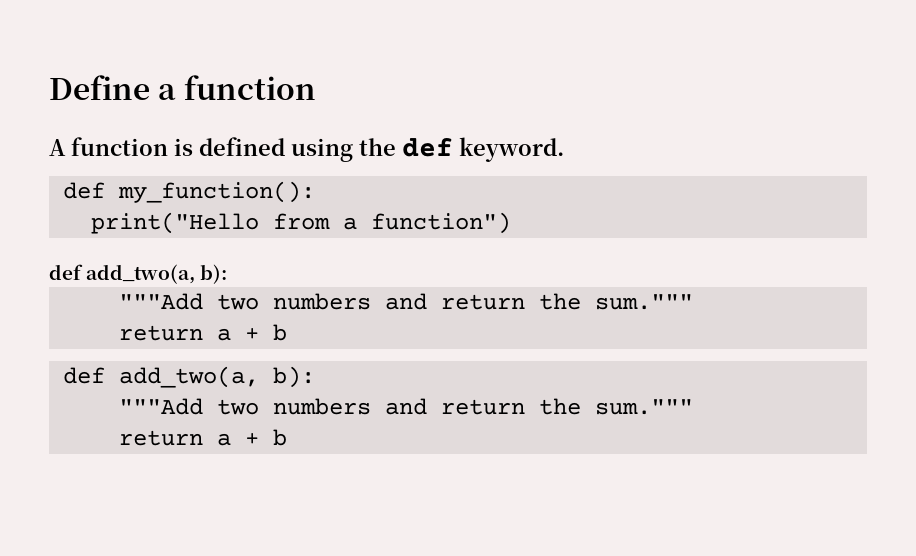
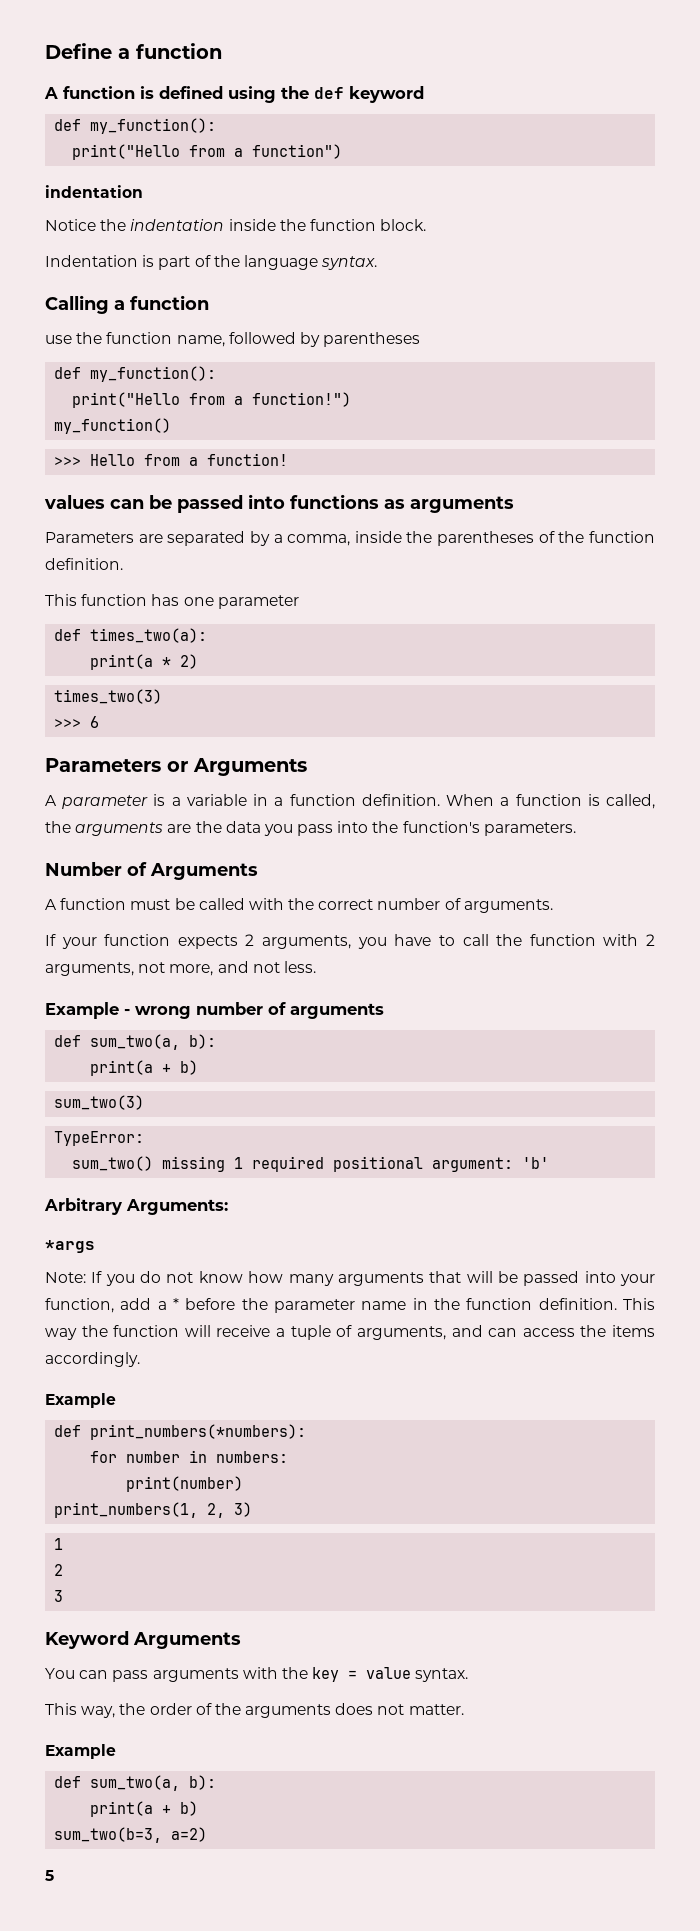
[459,137,564,162] keyword. -> [349,86,424,103] keyword
[49,264,228,284] [119,293,694,310] [119,324,288,341] [63,366,316,388] [119,398,694,415] [119,429,288,446] def add_two(a, b): // """Add two numbers and return the sum.""" // return a + b // def add_two(a, b): // """Add two numbers and return the sum.""" // return a + b -> [45,185,143,198] [45,219,427,231] [45,255,378,270] [45,295,209,314] [45,332,421,347] [54,366,217,382] [72,392,352,408] [54,418,172,434] [54,453,289,466] [44,494,514,513] [45,531,655,546] [45,558,123,570] [45,594,299,609] [54,628,208,643] [90,654,199,670] [54,689,163,704] [54,716,100,728] [45,758,307,776] [45,794,655,809] [45,821,576,836] [45,862,258,880] [45,898,553,913] [45,934,656,949] [45,961,316,976] [45,1002,384,1019] [54,1034,217,1050] [90,1060,199,1076] [54,1095,145,1110] [54,1131,145,1146] [72,1156,550,1172] [44,1198,228,1215] [45,1240,95,1253] [45,1271,655,1286] [45,1298,655,1313] [45,1325,656,1340] [45,1352,140,1367] [45,1393,116,1408] [54,1424,307,1440] [90,1450,289,1463] [126,1476,244,1492] [54,1502,253,1518] [54,1538,64,1550] [54,1564,64,1576] [54,1590,64,1602] [45,1631,241,1649] [45,1667,469,1682] [45,1703,464,1718] [45,1744,116,1759] [54,1775,217,1791] [90,1801,199,1817] [54,1827,208,1843] [45,1870,54,1881] indentation // Notice the indentation inside the function block. // Indentation is part of the language syntax. // Calling a function // use the function name, followed by parentheses // def my_function(): // print("Hello from a function!") // my_function() // >>> Hello from a function! // values can be passed into functions as arguments // Parameters are separated by a comma, inside the parentheses of the function definition. // This function has one parameter // def times_two(a): // print(a * 2) // times_two(3) // >>> 6 // Parameters or Arguments // A parameter is a variable in a function definition. When a function is called, the arguments are the data you pass into the function's parameters. // Number of Arguments // A function must be called with the correct number of arguments. // If your function expects 2 arguments, you have to call the function with 2 arguments, not more, and not less. // Example - wrong number of arguments // def sum_two(a, b): // print(a + b) // sum_two(3) // TypeError: // sum_two() missing 1 required positional argument: 'b' // Arbitrary Arguments: // *args // Note: If you do not know how many arguments that will be passed into your function, add a * before the parameter name in the function definition. This way the function will receive a tuple of arguments, and can access the items accordingly. // Example // def print_numbers(*numbers): // for number in numbers: // print(number) // print_numbers(1, 2, 3) // 1 // 2 // 3 // Keyword Arguments // You can pass arguments with the key = value syntax. // This way, the order of the arguments does not matter. // Example // def sum_two(a, b): // print(a + b) // sum_two(b=3, a=2) // 5

